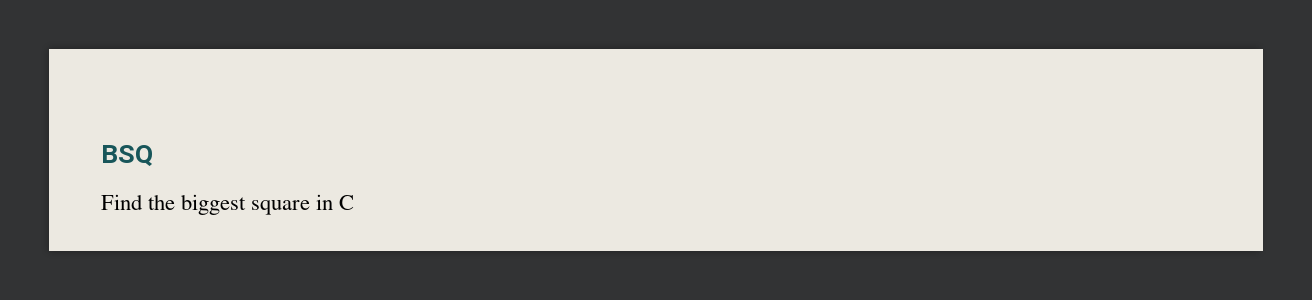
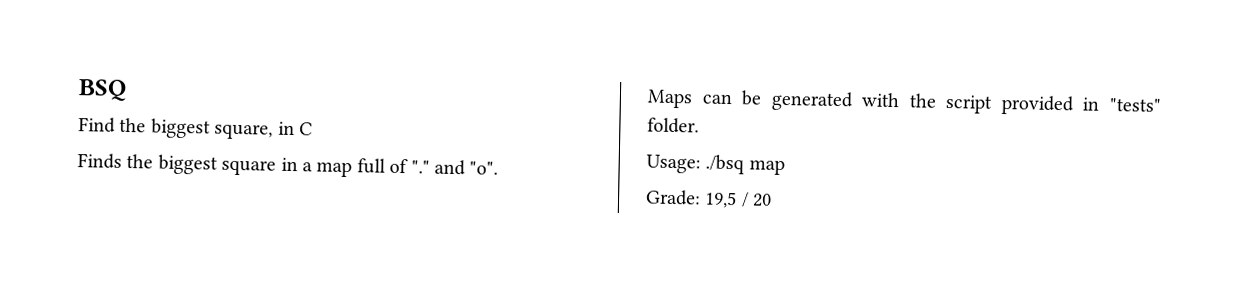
[251,194,355,215] square in C -> [214,121,313,140] [77,153,499,178] [647,89,1161,116] [647,117,699,134] [646,154,785,176] [645,189,773,209] square, in C // Finds the biggest square in a map full of "." and "o". // Maps can be generated with the script provided in "tests" folder. // Usage: ./bsq map // Grade: 19,5 / 20

